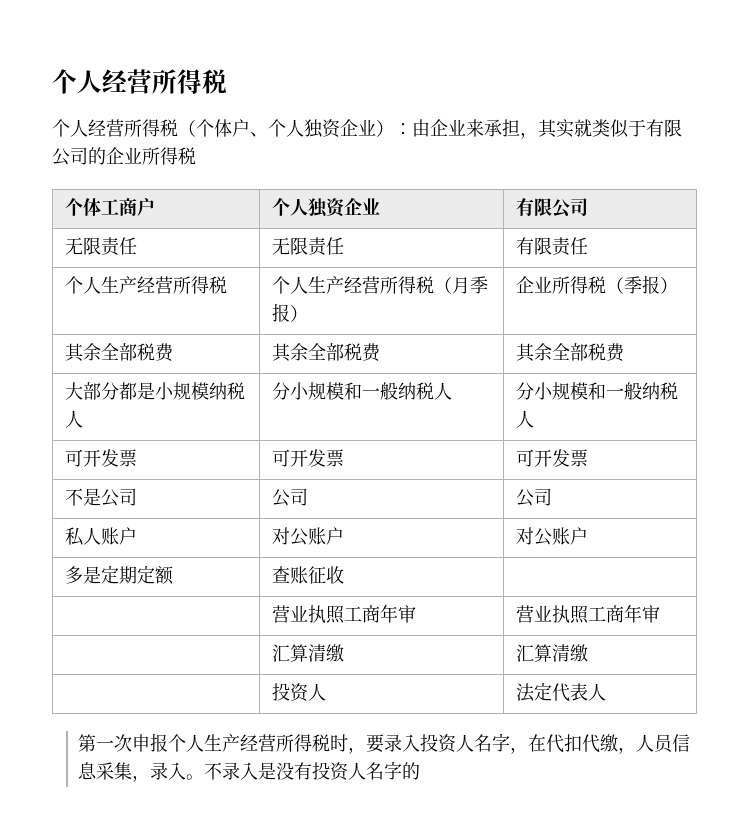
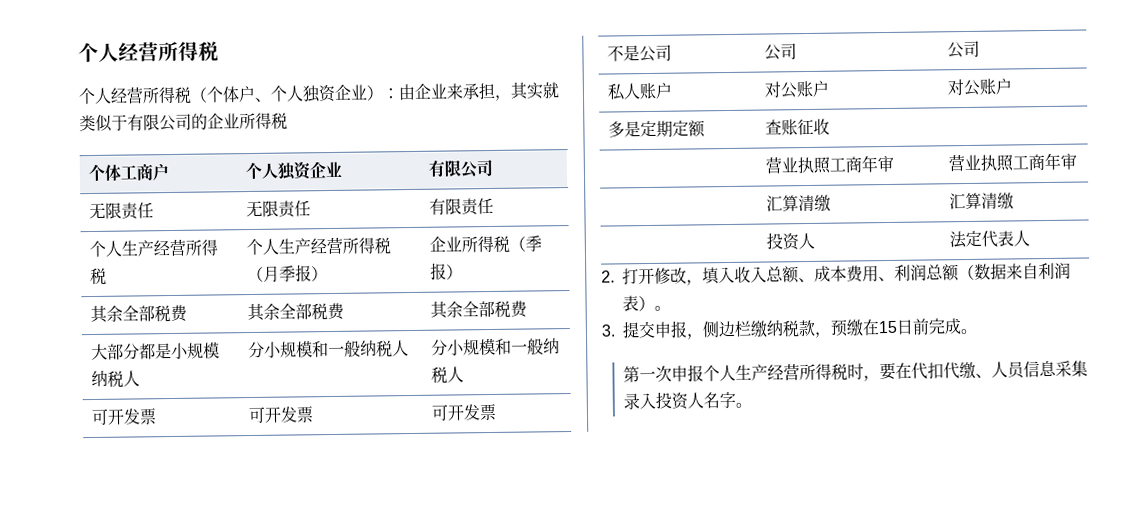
(607, 692) none -> [601,262,1072,286] [622,295,672,312] [601,318,978,340] // 2.打开修改，填入收入总额、成本费用、利润总额（数据来自利润表）。 // 3.提交申报，侧边栏缴纳税款，预缴在15日前完成。
[384,733,691,754] [78,761,421,782] 录入投资人名字，在代扣代缴，人员信息采集，录入。不录入是没有投资人名字的 -> [895,360,1089,380] [623,391,753,410] 在代扣代缴、人员信息采集录入投资人名字。

